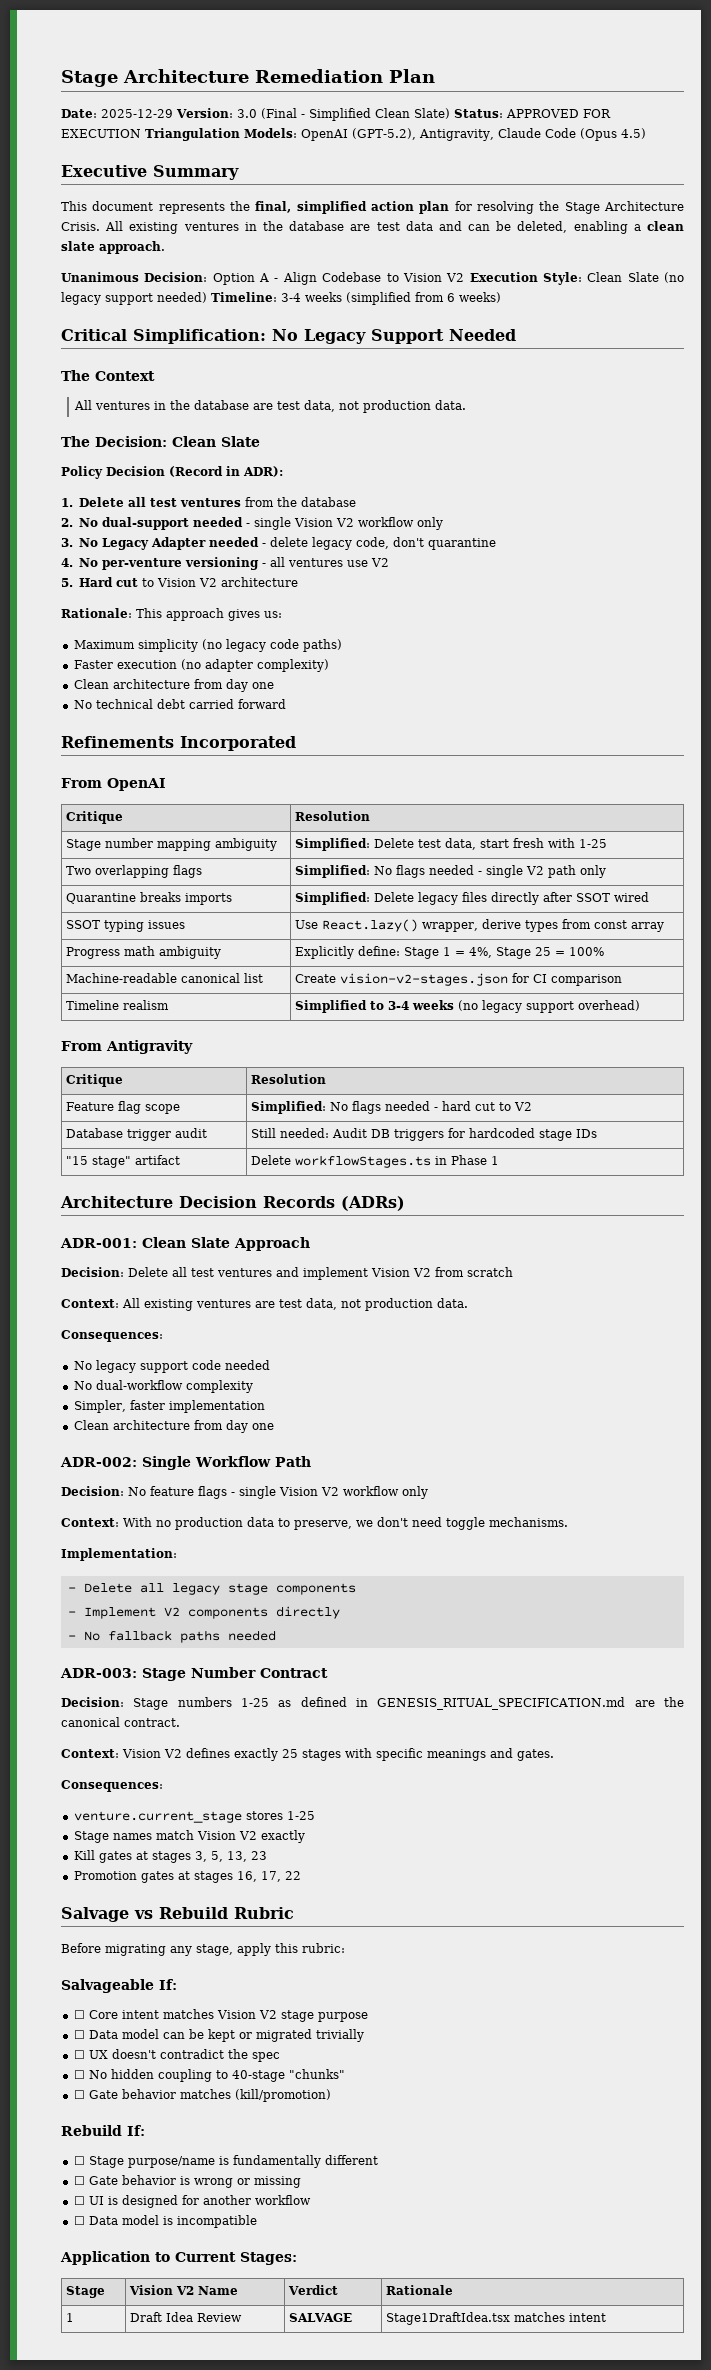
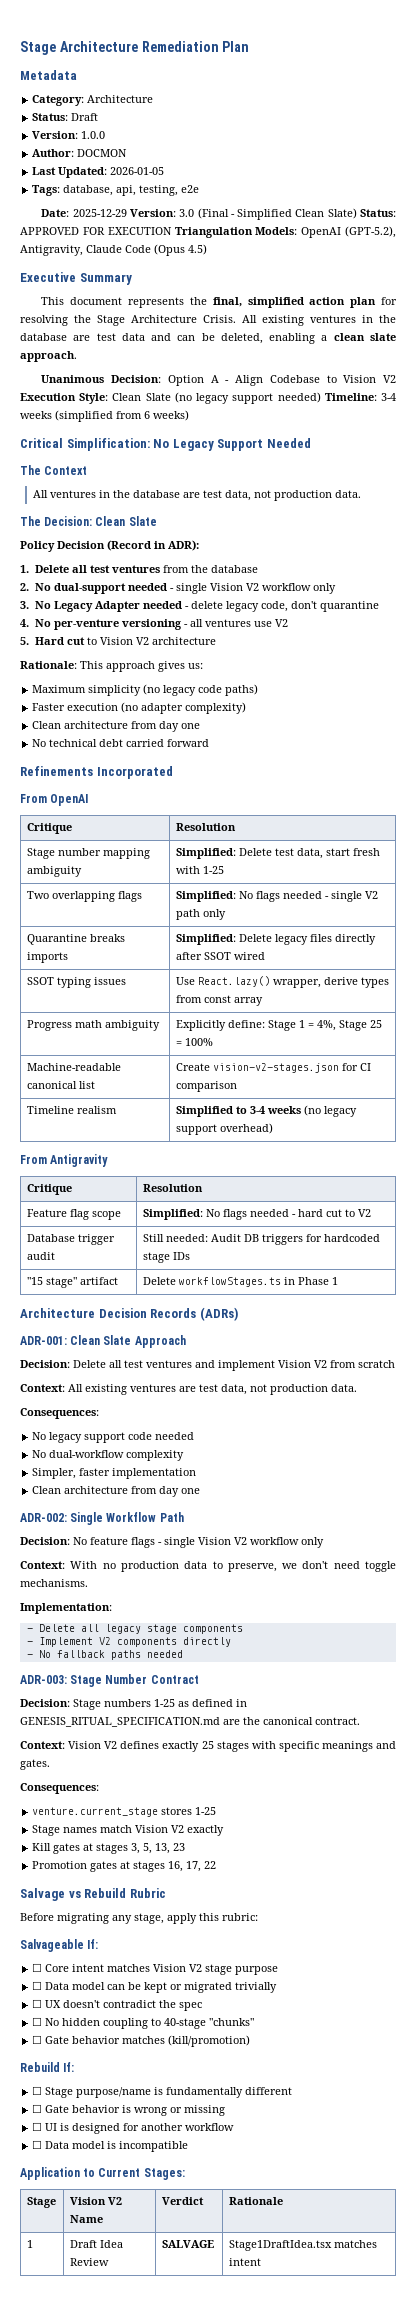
(435, 76) none -> [20,70,77,80] [32,95,154,106] [32,113,99,121] [32,131,106,139] [32,149,128,157] [32,167,165,178] [32,185,200,196] // Metadata // Category: Architecture // Status: Draft // Version: 1.0.0 // Author: DOCMON // Last Updated: 2026-01-05 // Tags: database, api, testing, e2e

